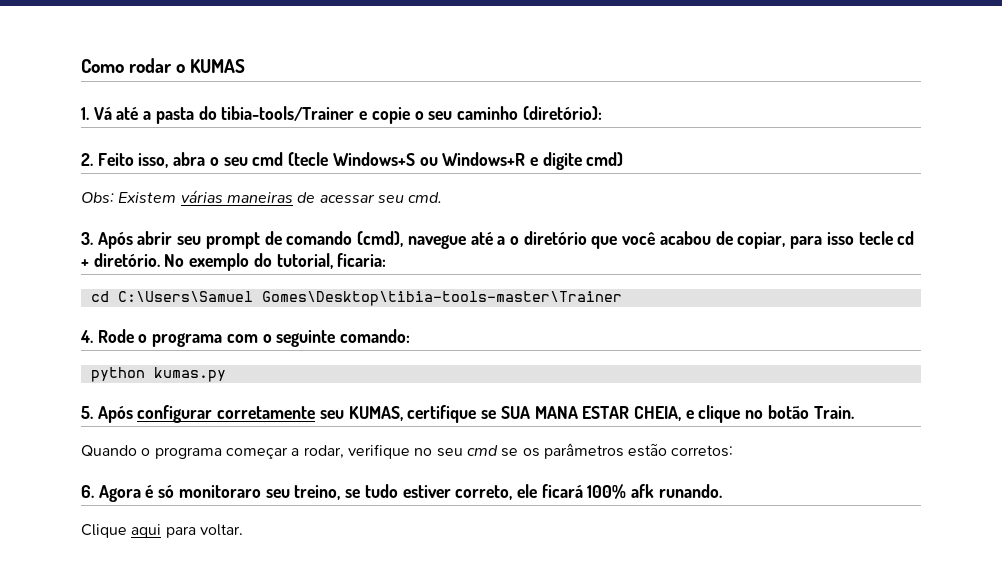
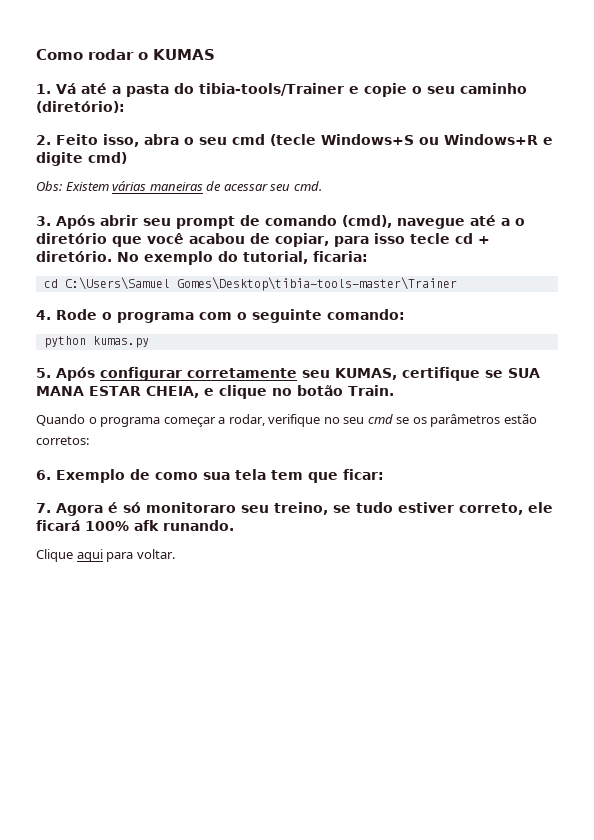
(94, 491) none -> [56,469,384,483] [36,503,51,513] Exemplo de como sua tela tem que ficar: // 7.

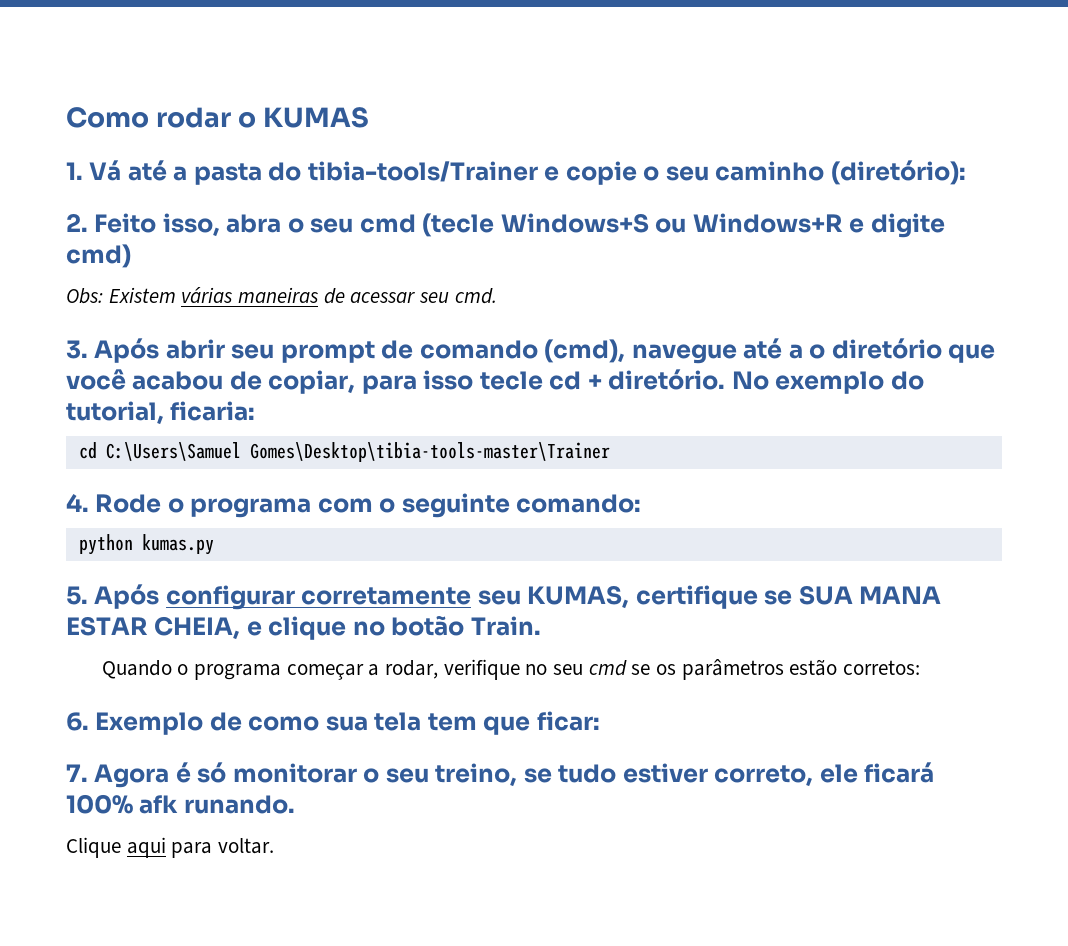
[146,502,236,513] monitoraro -> [232,763,380,783] monitorar o

